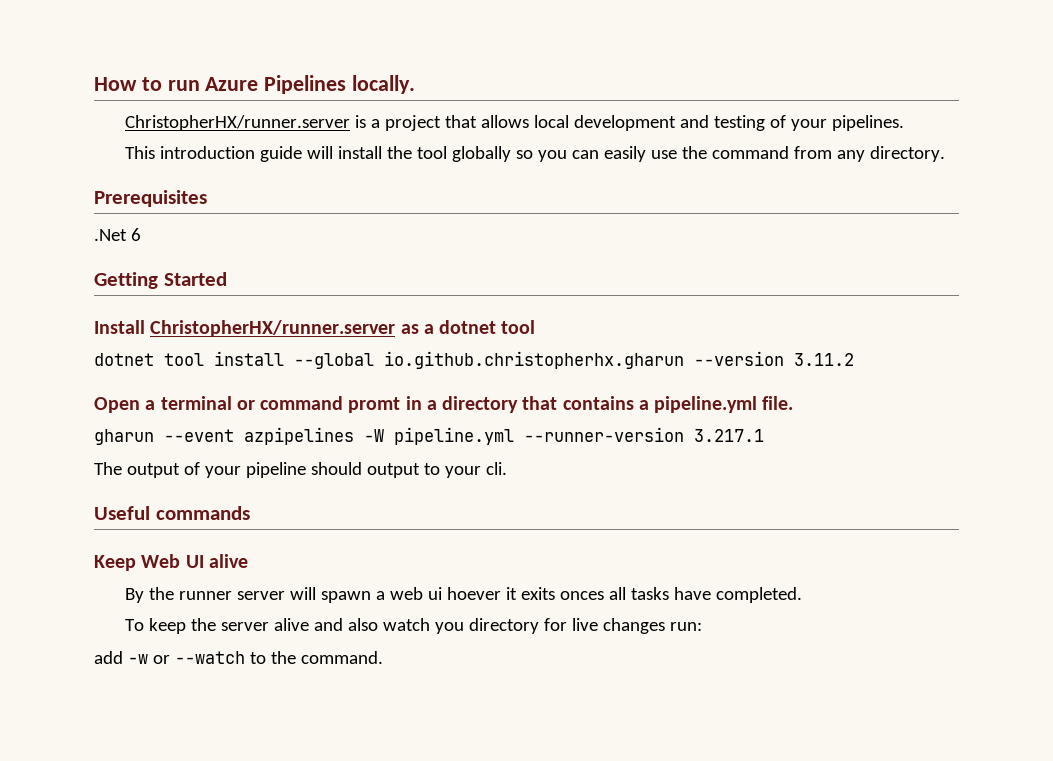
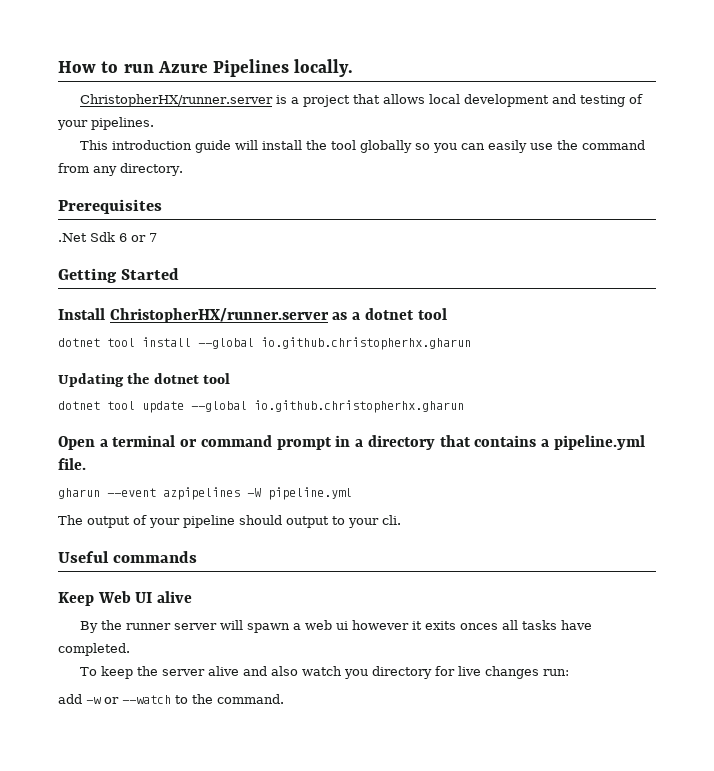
(127, 235) none -> [90,232,115,242] Sdk
(141, 234) none -> [131,233,157,242] or 7
[694,351,854,366] --version 3.11.2 -> [58,373,231,387] [58,400,464,413] // Updating the dotnet tool // dotnet tool update --global io.github.christopherhx.gharun
[348,397,401,413] promt -> [276,437,332,450] prompt
[524,427,764,442] --runner-version 3.217.1 -> (352, 493) none
[446,587,501,600] hoever -> [352,620,410,630] however

